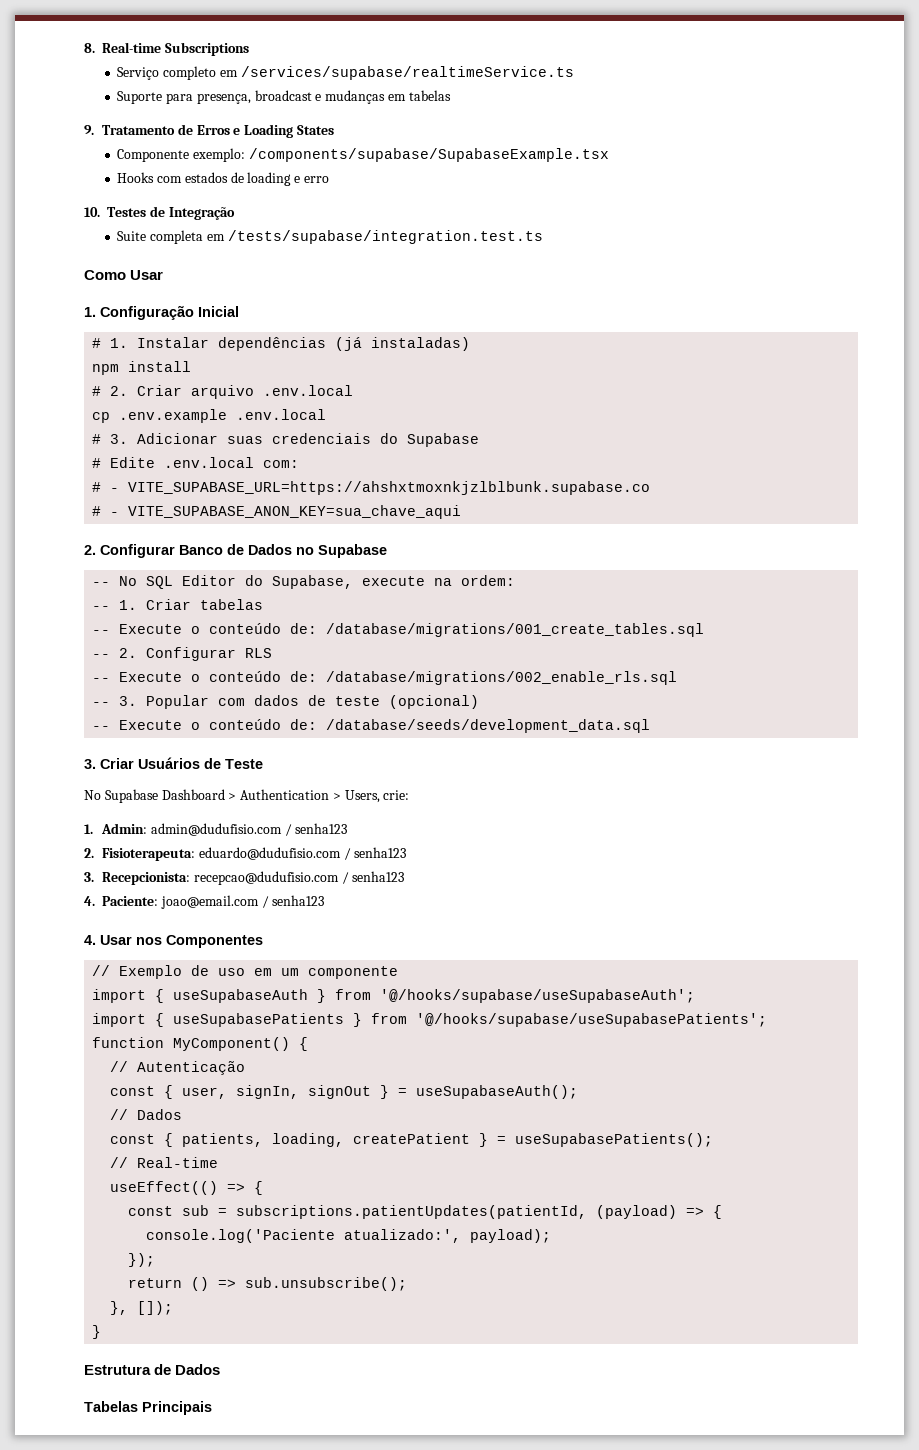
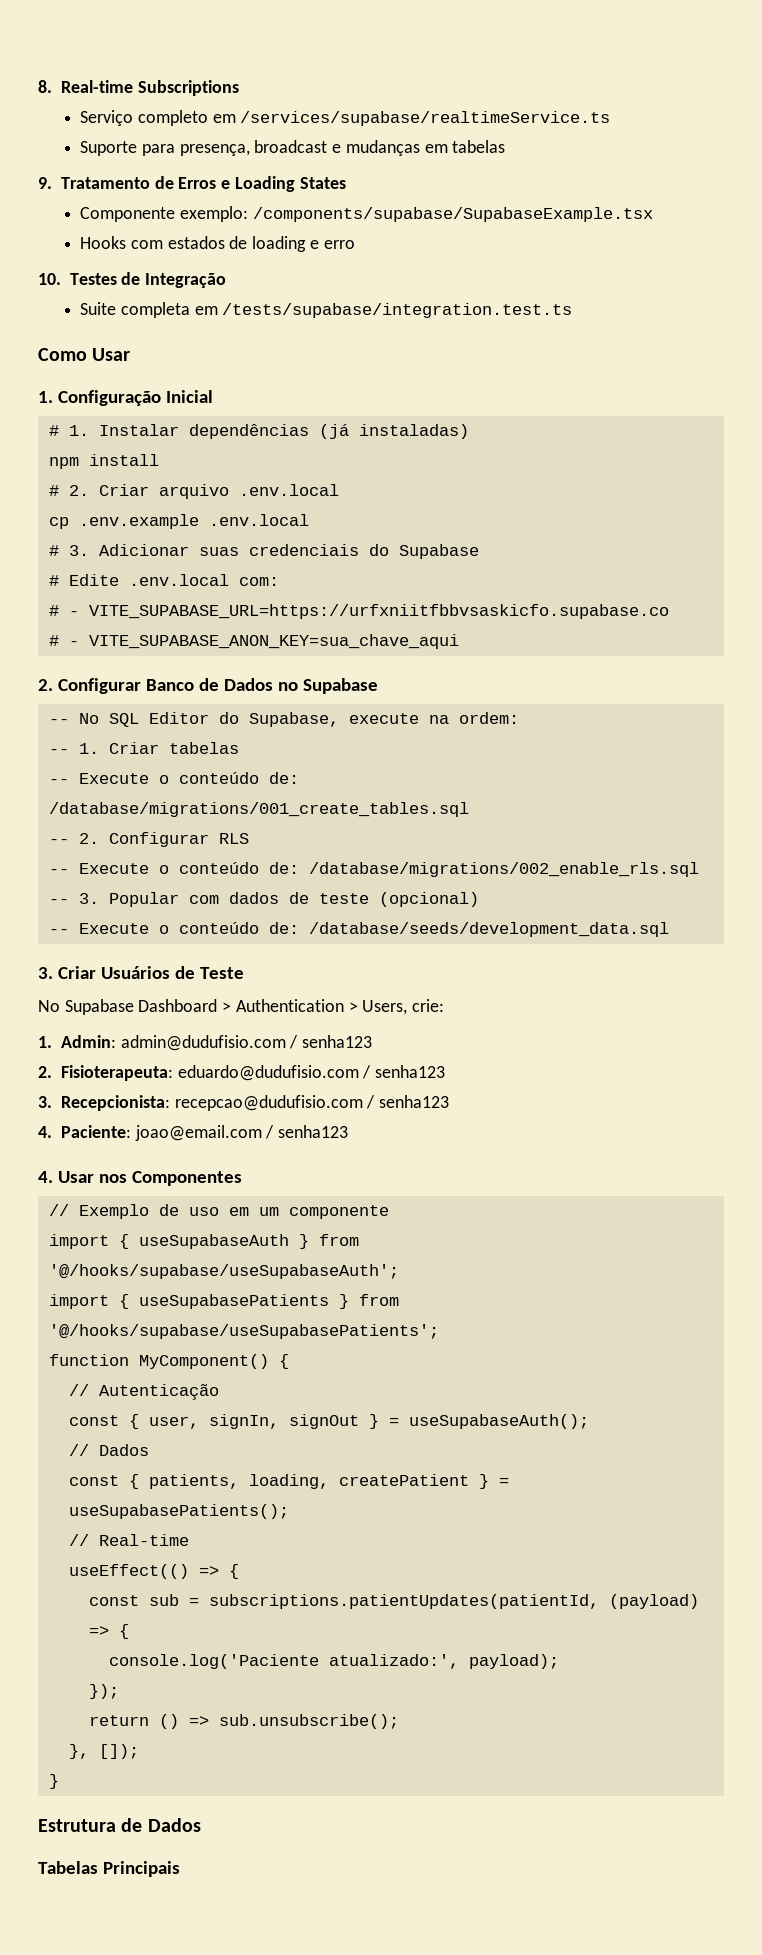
[128,481,651,495] VITE_SUPABASE_URL=https://ahshxtmoxnkjzlblbunk.supabase.co -> [88,604,669,619] VITE_SUPABASE_URL=https://urfxniitfbbvsaskicfo.supabase.co

